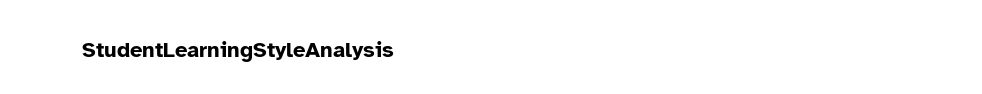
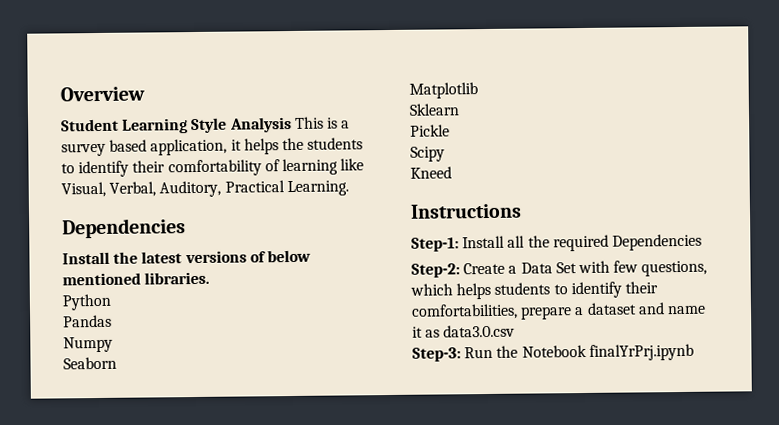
[82,41,394,62] StudentLearningStyleAnalysis -> [60,86,145,102] [61,116,351,134] [61,137,364,157] [61,158,365,178] [61,180,349,198] [62,218,186,239] [62,249,311,265] [62,271,211,286] [62,293,111,311] [63,314,112,328] [63,336,113,353] [63,356,117,370] [409,82,478,99] [409,103,460,116] [410,124,450,137] [410,146,445,162] [410,166,452,179] [410,203,522,219] [411,233,702,252] [411,260,708,278] [410,281,658,300] [411,302,706,320] [412,324,516,338] [412,343,694,362] Overview // Student Learning Style Analysis This is a survey based application, it helps the students to identify their comfortability of learning like Visual, Verbal, Auditory, Practical Learning. // Dependencies // Install the latest versions of below mentioned libraries. // Python // Pandas // Numpy // Seaborn // Matplotlib // Sklearn // Pickle // Scipy // Kneed // Instructions // Step-1: Install all the required Dependencies // Step-2: Create a Data Set with few questions, which helps students to identify their comfortabilities, prepare a dataset and name it as data3.0.csv // Step-3: Run the Notebook finalYrPrj.ipynb

